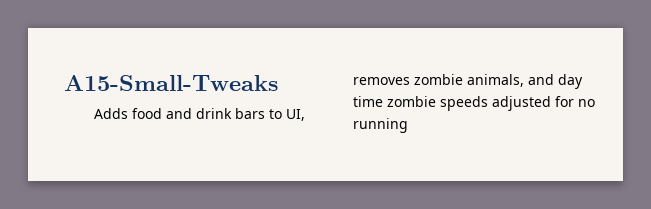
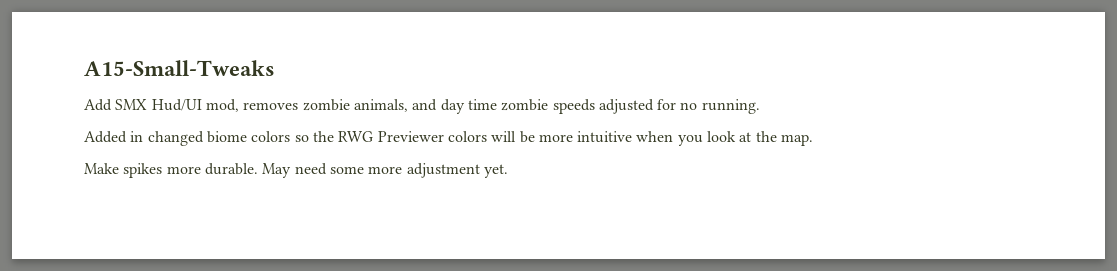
[93,108,305,121] Adds food and drink bars to UI, -> [84,99,239,112] Add SMX Hud/UI mod,
[353,118,408,133] running -> [701,99,760,114] [84,131,814,146] [84,163,508,178] running. // Added in changed biome colors so the RWG Previewer colors will be more intuitive when you look at the map. // Make spikes more durable. May need some more adjustment yet.

